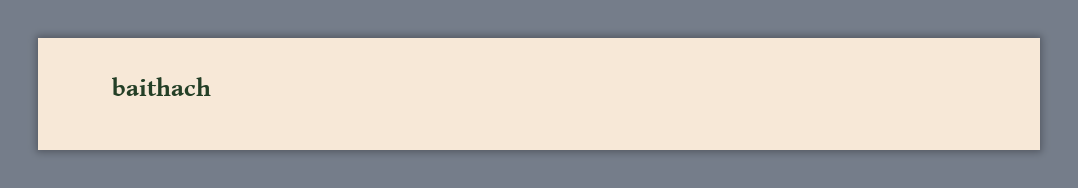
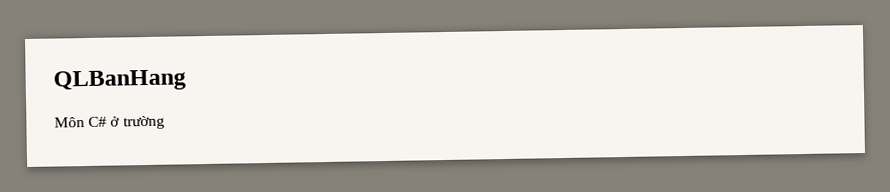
[112,77,211,96] baithach -> [53,69,186,92] [54,115,165,130] QLBanHang // Môn C# ở trường

